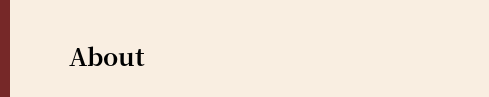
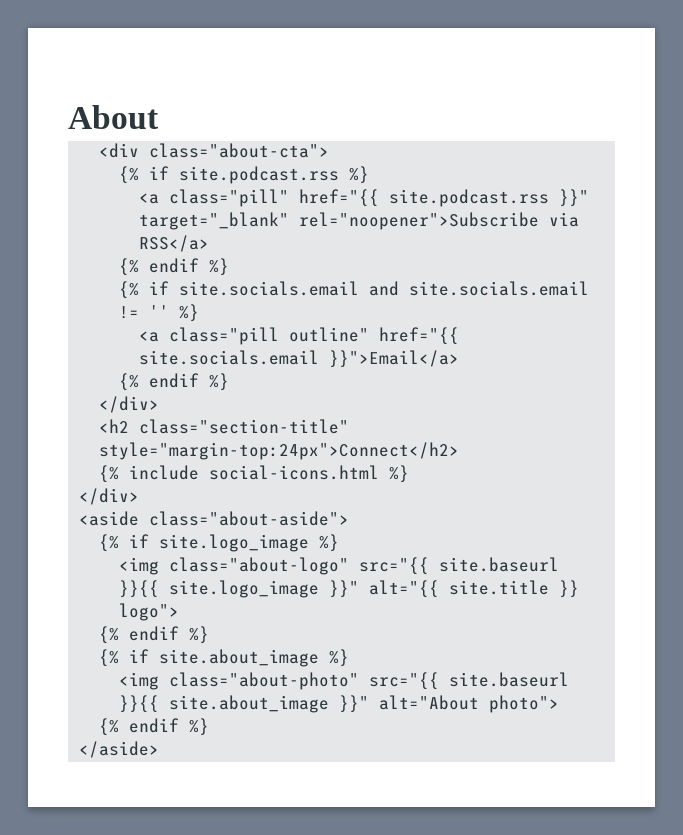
(145, 56) none -> [99,143,330,158] [119,166,370,184] [139,189,590,207] [139,212,580,230] [139,235,210,252] [119,258,230,276] [119,281,590,299] [119,304,200,322] [139,327,460,345] [139,350,460,368] [119,373,230,391] [99,396,160,413] [99,419,350,434] [99,442,460,460] [99,465,410,483] [79,488,140,505] [79,511,350,526] [99,534,340,552] [119,557,560,575] [119,580,580,598] [119,603,180,621] [99,626,210,644] [99,649,350,667] [119,672,570,690] [119,695,560,713] [99,718,210,736] [79,741,160,758] // <div class="about-cta"> // {% if site.podcast.rss %} // <a class="pill" href="{{ site.podcast.rss }}" target="_blank" rel="noopener">Subscribe via RSS</a> // {% endif %} // {% if site.socials.email and site.socials.email != '' %} // <a class="pill outline" href="{{ site.socials.email }}">Email</a> // {% endif %} // </div> // <h2 class="section-title" style="margin-top:24px">Connect</h2> // {% include social-icons.html %} // </div> // <aside class="about-aside"> // {% if site.logo_image %} // <img class="about-logo" src="{{ site.baseurl }}{{ site.logo_image }}" alt="{{ site.title }} logo"> // {% endif %} // {% if site.about_image %} // <img class="about-photo" src="{{ site.baseurl }}{{ site.about_image }}" alt="About photo"> // {% endif %} // </aside>

